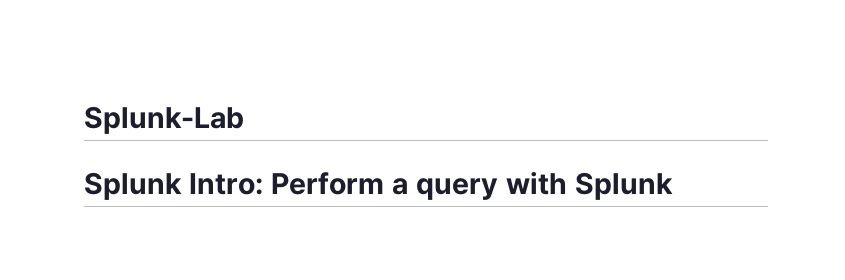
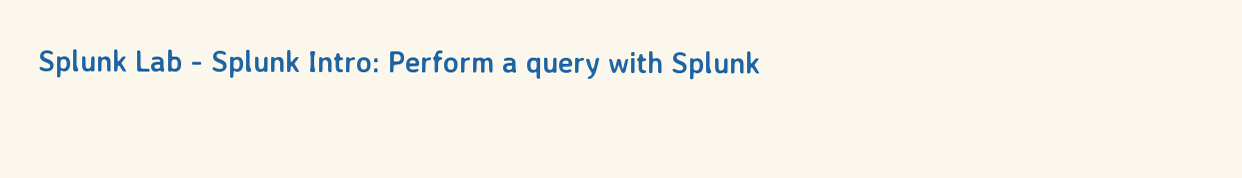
[84,106,244,134] Splunk-Lab // -> [38,49,204,78] Splunk Lab -

